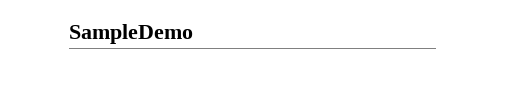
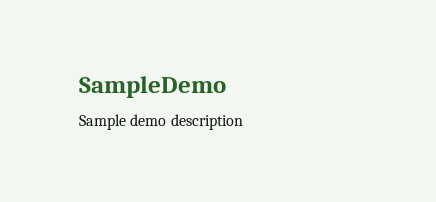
(193, 34) none -> [79,114,243,130] // Sample demo description

